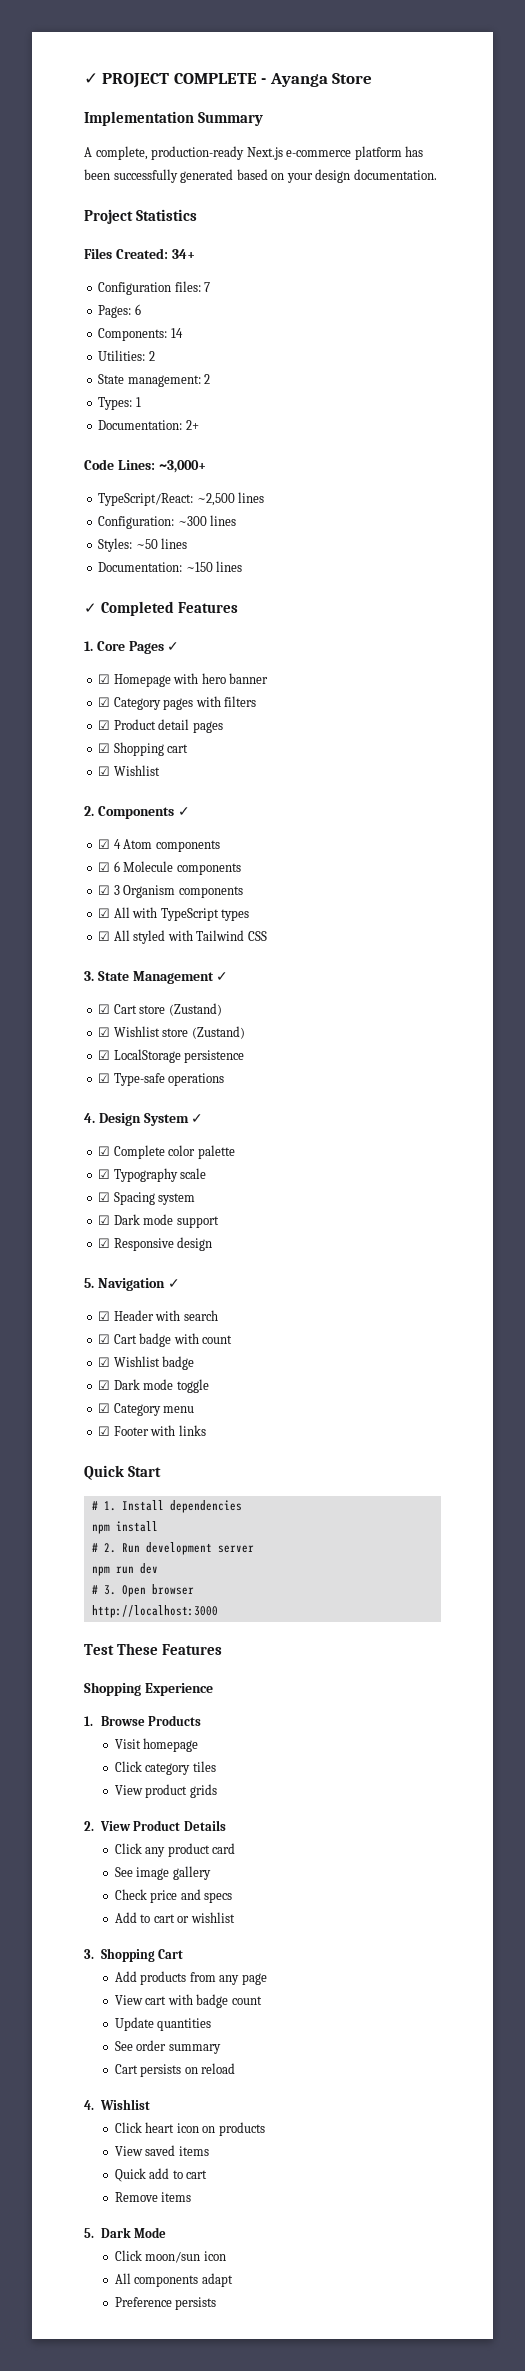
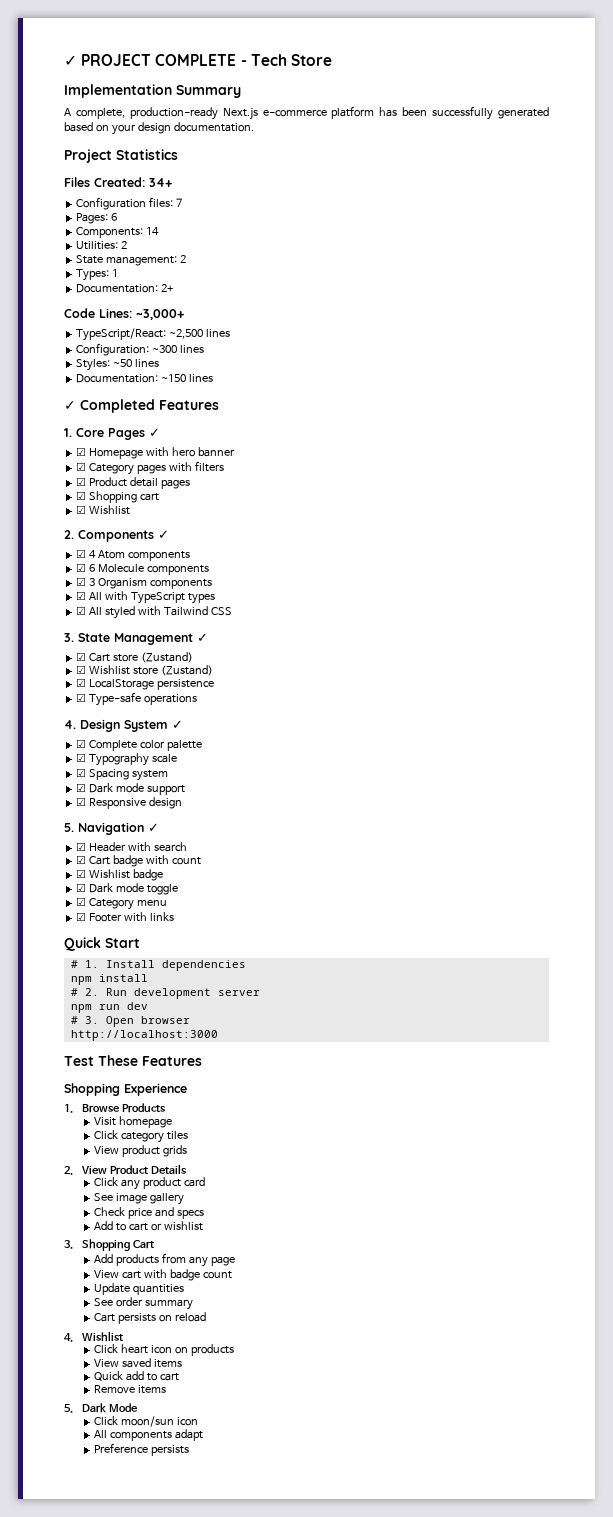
[269,73,328,87] Ayanga -> [250,54,287,66] Tech

